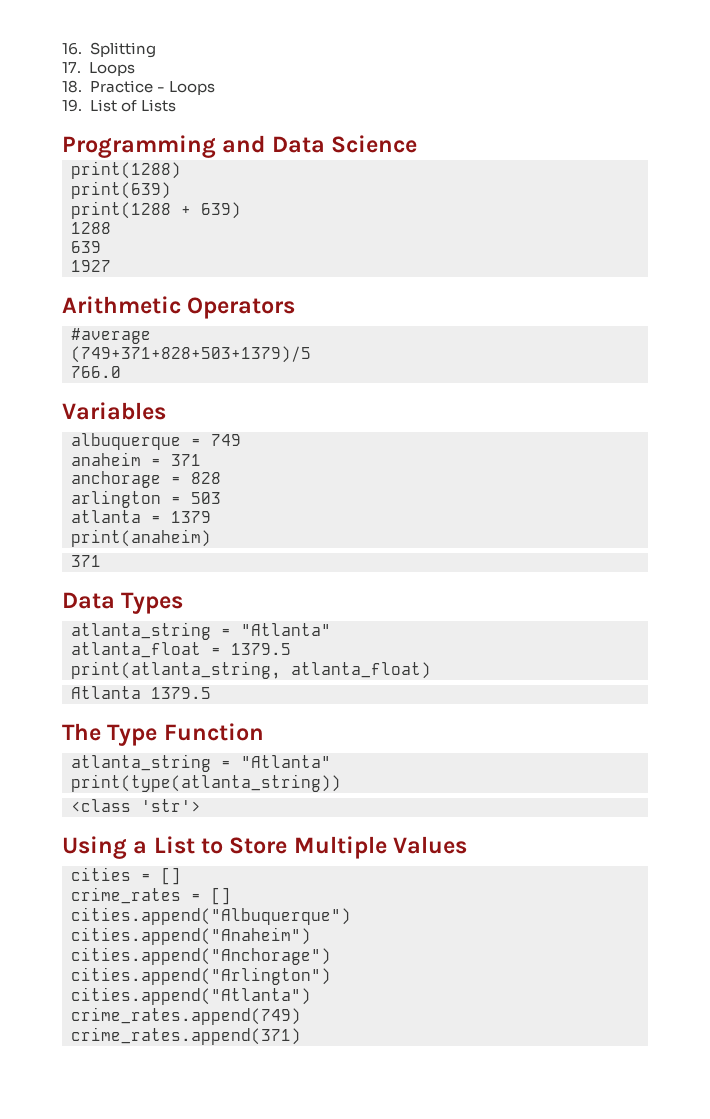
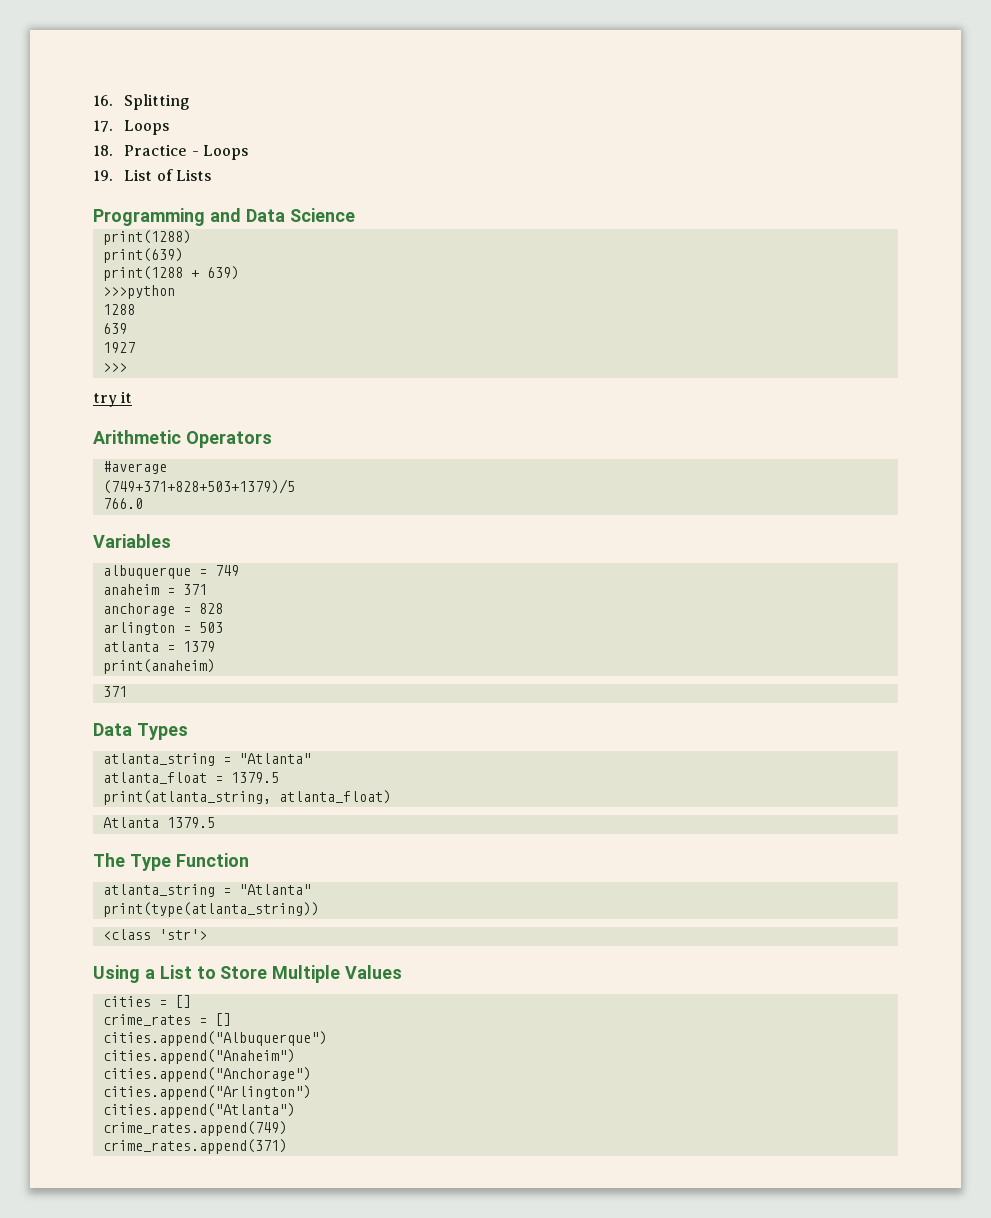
(241, 210) none -> [102,285,175,299] // >>>python
(111, 266) none -> [102,363,127,372] [93,391,133,407] // >>> // try it

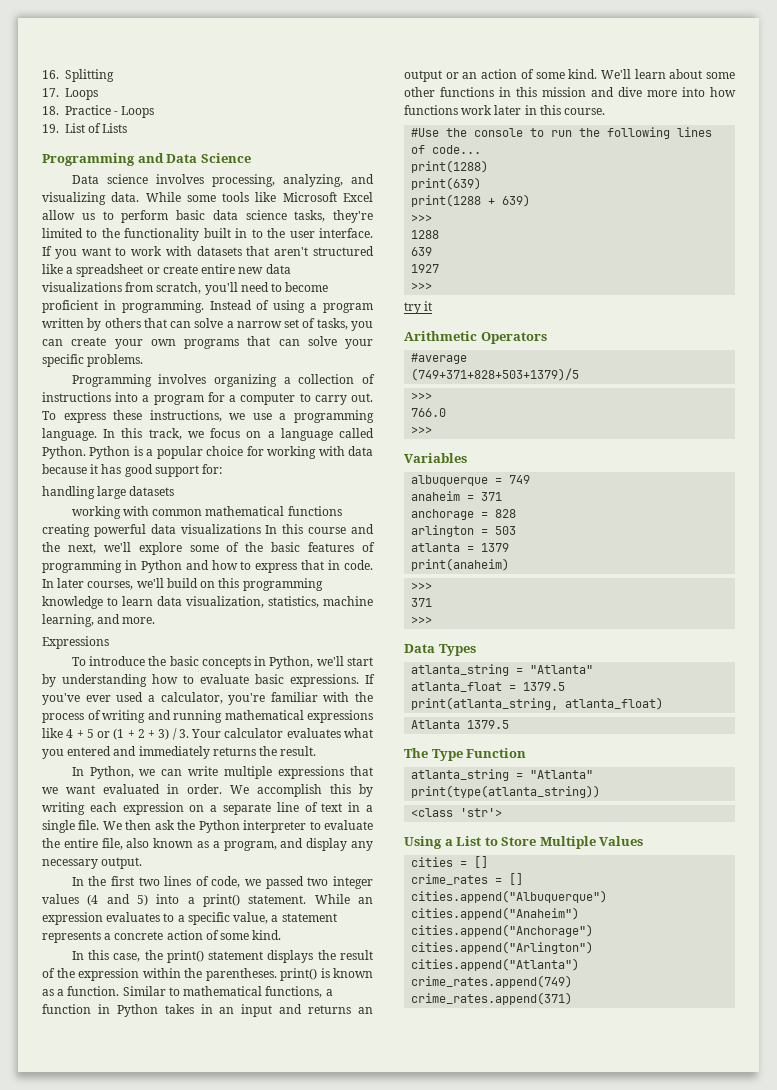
(355, 215) none -> [71,174,374,187] [42,192,373,205] [42,210,373,223] [42,228,373,241] [42,246,374,259] [42,264,291,277] [42,282,329,295] [42,300,373,313] [42,318,373,331] [42,336,373,349] [42,354,144,367] [71,374,375,387] [42,392,373,405] [42,410,375,423] [42,428,375,441] [42,446,373,459] [42,464,223,477] [42,486,175,499] [71,506,342,519] [42,524,374,537] [42,542,375,555] [42,560,374,573] [42,578,323,591] [42,596,373,609] [42,614,156,627] [42,636,109,649] [71,656,373,669] [42,674,375,687] [42,692,373,705] [42,710,373,723] [42,728,373,740] [42,746,317,759] [71,766,373,779] [42,784,373,797] [42,802,374,815] [42,820,373,833] [42,838,373,851] [42,857,143,869] [71,876,373,889] [42,894,373,907] [42,912,337,925] [42,930,282,943] [71,950,373,963] [42,968,373,981] [42,986,333,998] [42,1004,373,1017] [404,69,735,82] [404,87,736,97] [404,105,606,115] [411,127,713,139] [411,145,482,154] // Data science involves processing, analyzing, and visualizing data. While some tools like Microsoft Excel allow us to perform basic data science tasks, they're limited to the functionality built in to the user interface. If you want to work with datasets that aren't structured like a spreadsheet or create entire new data visualizations from scratch, you'll need to become proficient in programming. Instead of using a program written by others that can solve a narrow set of tasks, you can create your own programs that can solve your specific problems. // Programming involves organizing a collection of instructions into a program for a computer to carry out. To express these instructions, we use a programming language. In this track, we focus on a language called Python. Python is a popular choice for working with data because it has good support for: // handling large datasets // working with common mathematical functions creating powerful data visualizations In this course and the next, we'll explore some of the basic features of programming in Python and how to express that in code. In later courses, we'll build on this programming knowledge to learn data visualization, statistics, machine learning, and more. // Expressions // To introduce the basic concepts in Python, we'll start by understanding how to evaluate basic expressions. If you've ever used a calculator, you're familiar with the process of writing and running mathematical expressions like 4 + 5 or (1 + 2 + 3) / 3. Your calculator evaluates what you entered and immediately returns the result. // In Python, we can write multiple expressions that we want evaluated in order. We accomplish this by writing each expression on a separate line of text in a single file. We then ask the Python interpreter to evaluate the entire file, also known as a program, and display any necessary output. // In the first two lines of code, we passed two integer values (4 and 5) into a print() statement. While an expression evaluates to a specific value, a statement represents a concrete action of some kind. // In this case, the print() statement displays the result of the expression within the parentheses. print() is known as a function. Similar to mathematical functions, a function in Python takes in an input and returns an output or an action of some kind. We'll learn about some other functions in this mission and dive more into how functions work later in this course. // #Use the console to run the following lines of code...
[102,285,175,299] >>>python -> [411,214,433,222] >>>
(295, 486) none -> [411,392,433,400] // >>>
(143, 503) none -> [411,426,433,434] // >>>
[102,686,127,697] // 371 -> [411,582,433,590] [411,598,433,607] [411,616,433,624] // >>> // 371 // >>>

